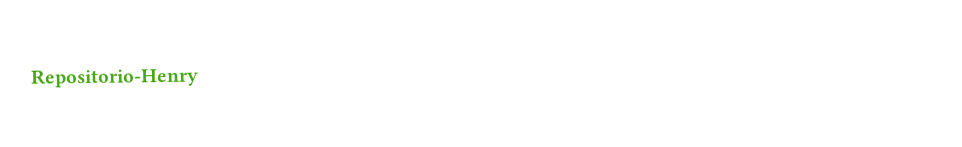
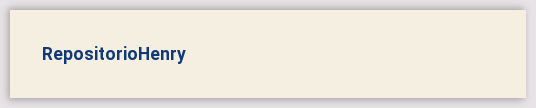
[30,67,199,88] Repositorio-Henry -> [42,46,186,64] RepositorioHenry

